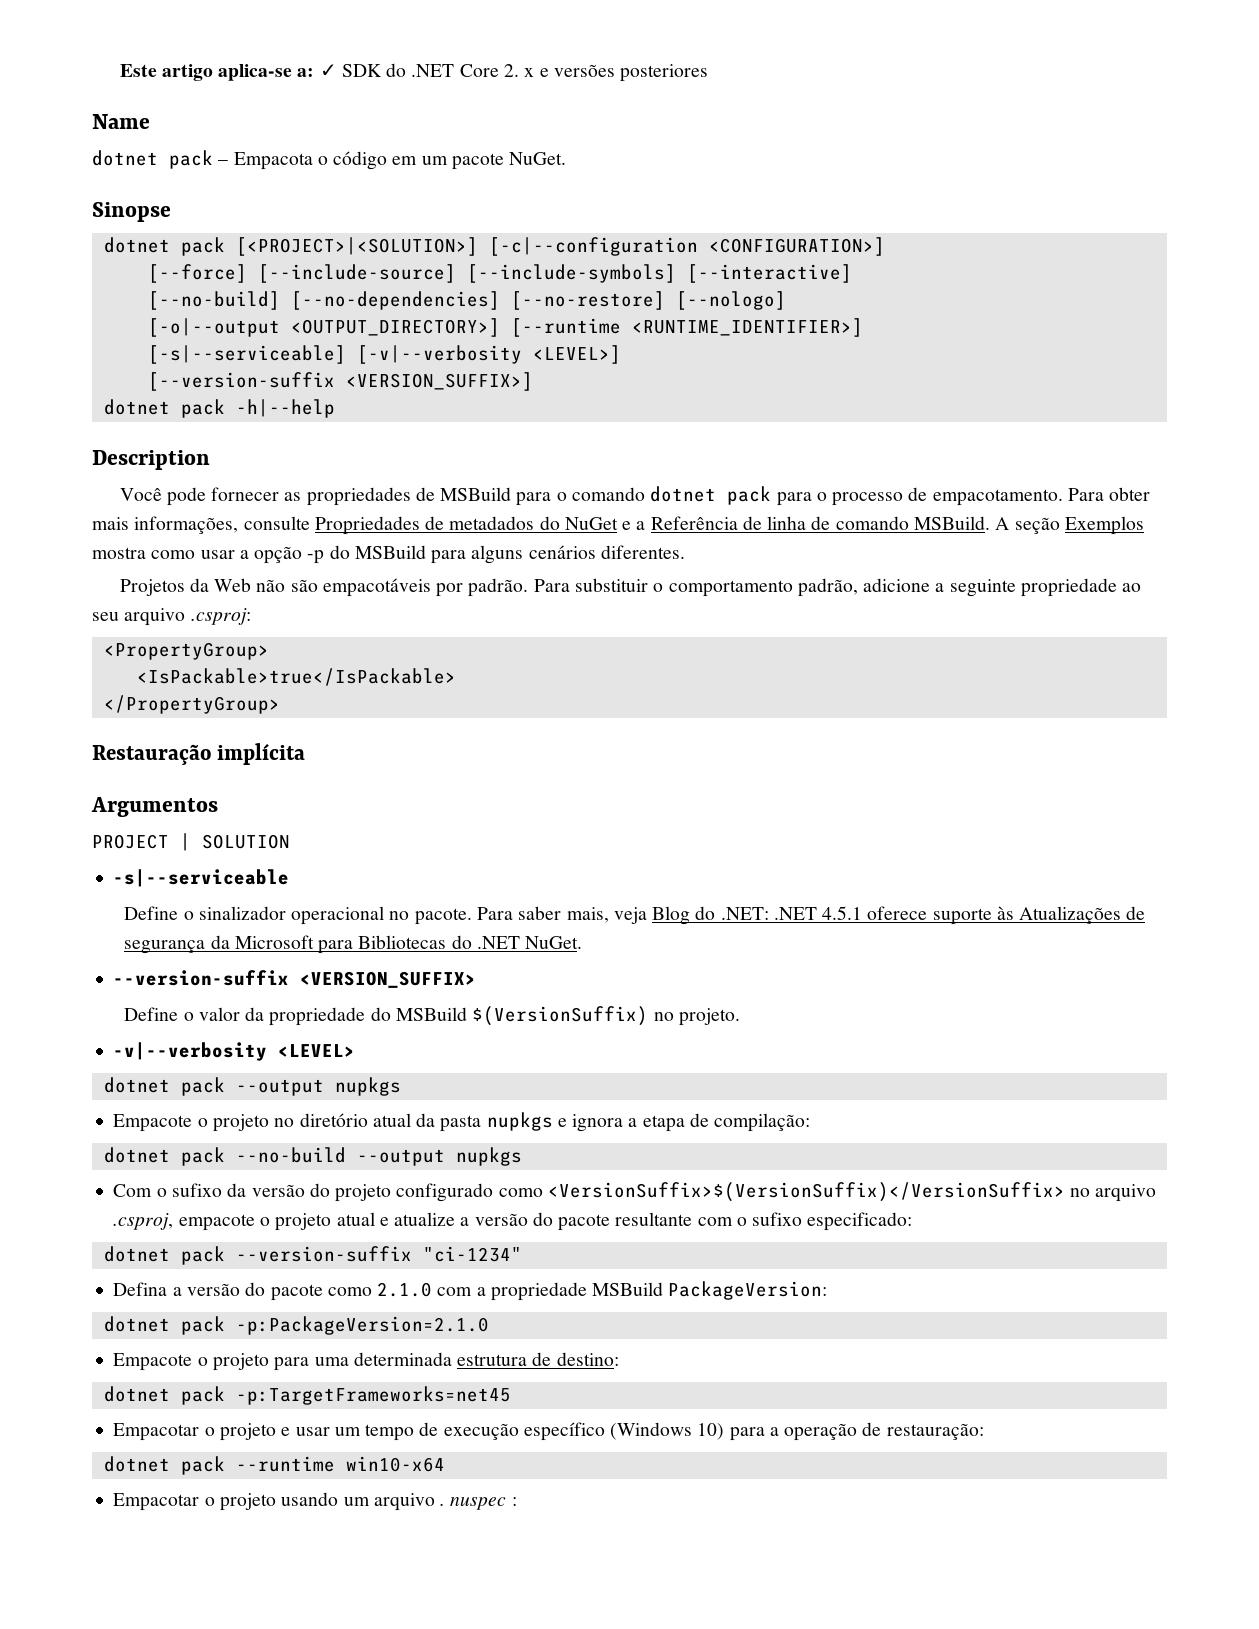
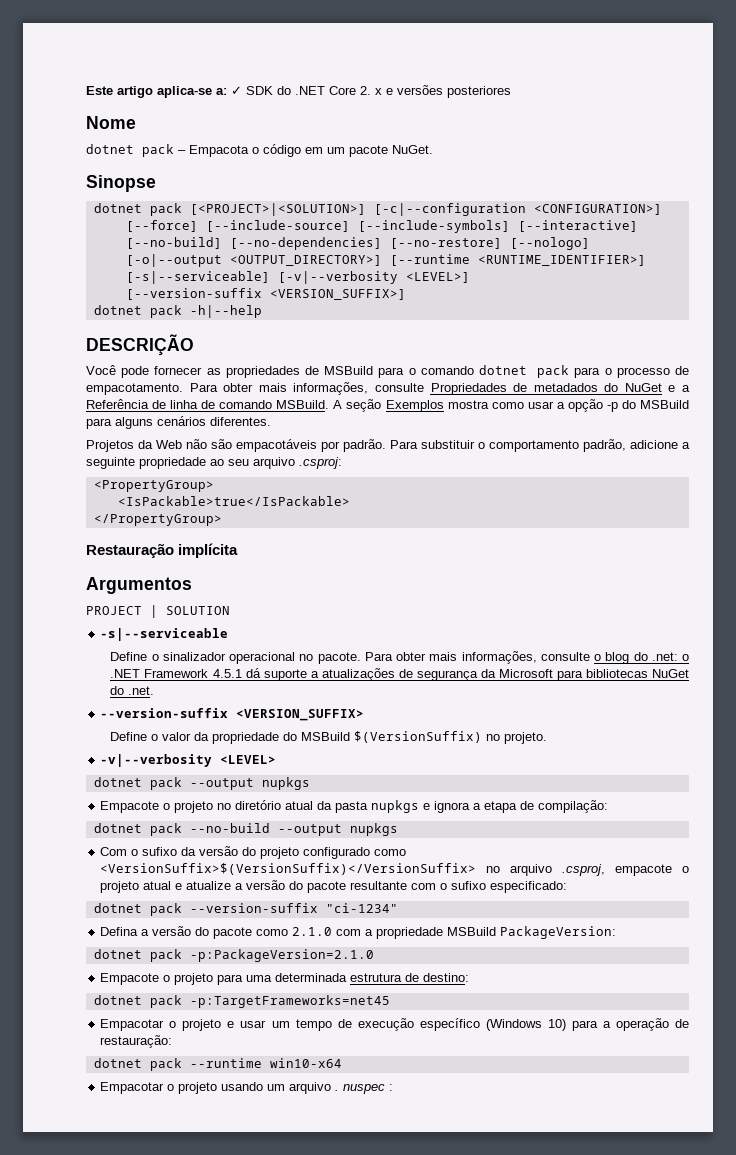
[92,114,150,129] Name -> [86,116,136,129] Nome
[92,450,210,470] Description -> [86,334,194,356] DESCRIÇÃO
[518,906,1122,925] saber mais, veja Blog do .NET: .NET 4.5.1 oferece suporte às Atualizações -> [396,651,689,664] [110,668,395,681] obter mais informações, consulte o blog do .net: o .NET Framework 4.5.1 dá suporte a atualizações
[358,935,583,949] Bibliotecas do .NET NuGet. -> [585,669,689,678] [110,686,155,695] bibliotecas NuGet do .net.

